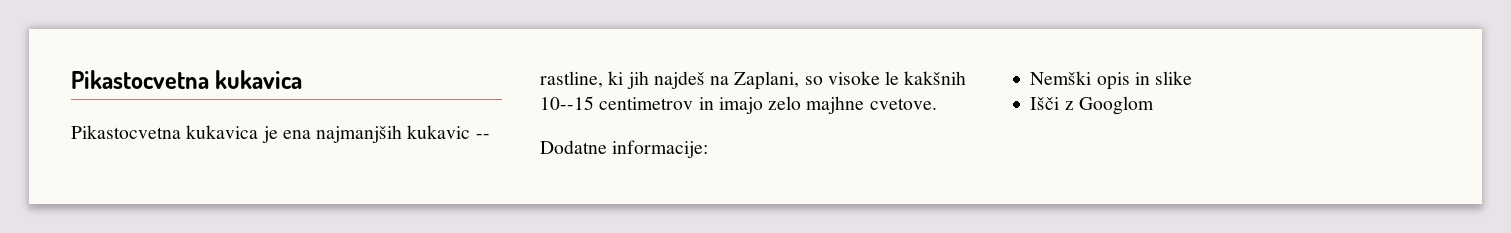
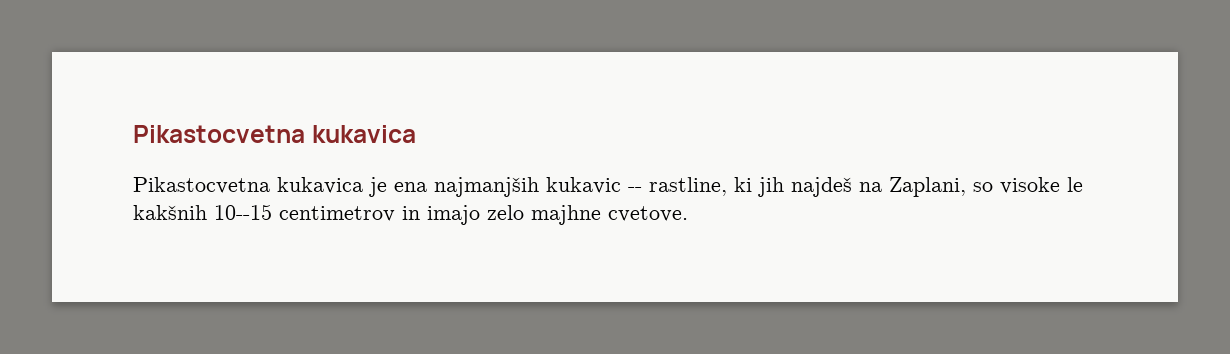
[540,140,709,158] [1030,71,1193,90] [1030,96,1154,115] // Dodatne informacije: // Nemški opis in slike // Išči z Googlom -> (688, 214) none

